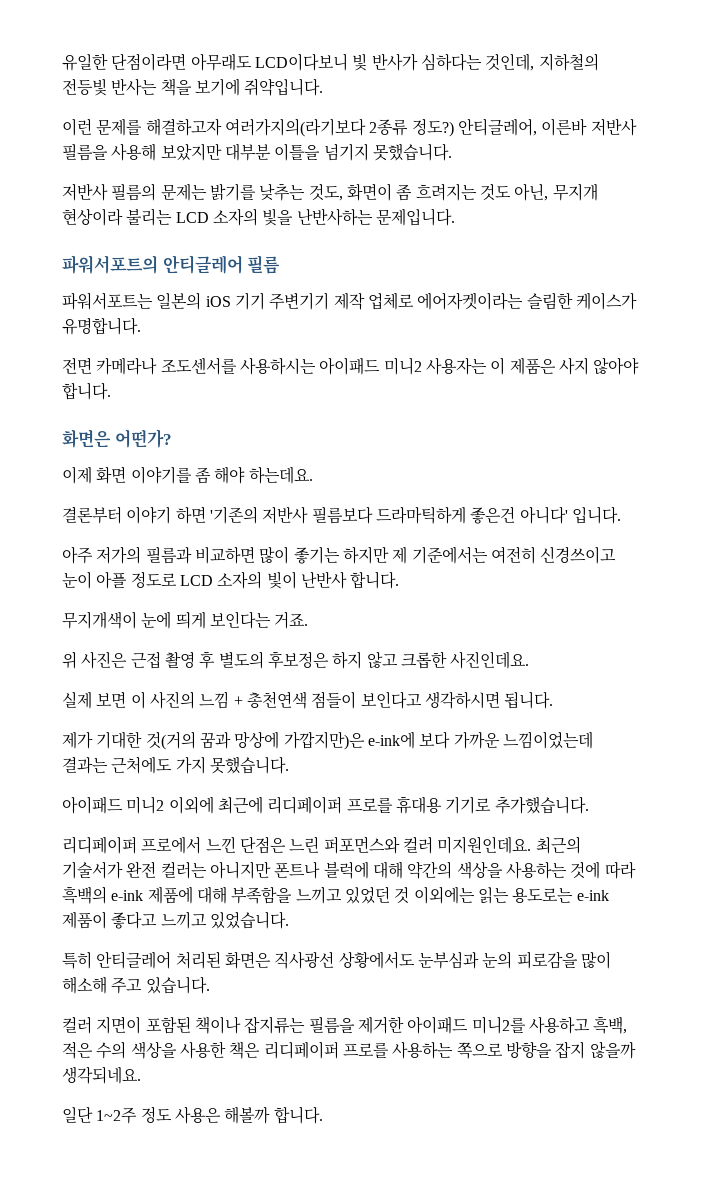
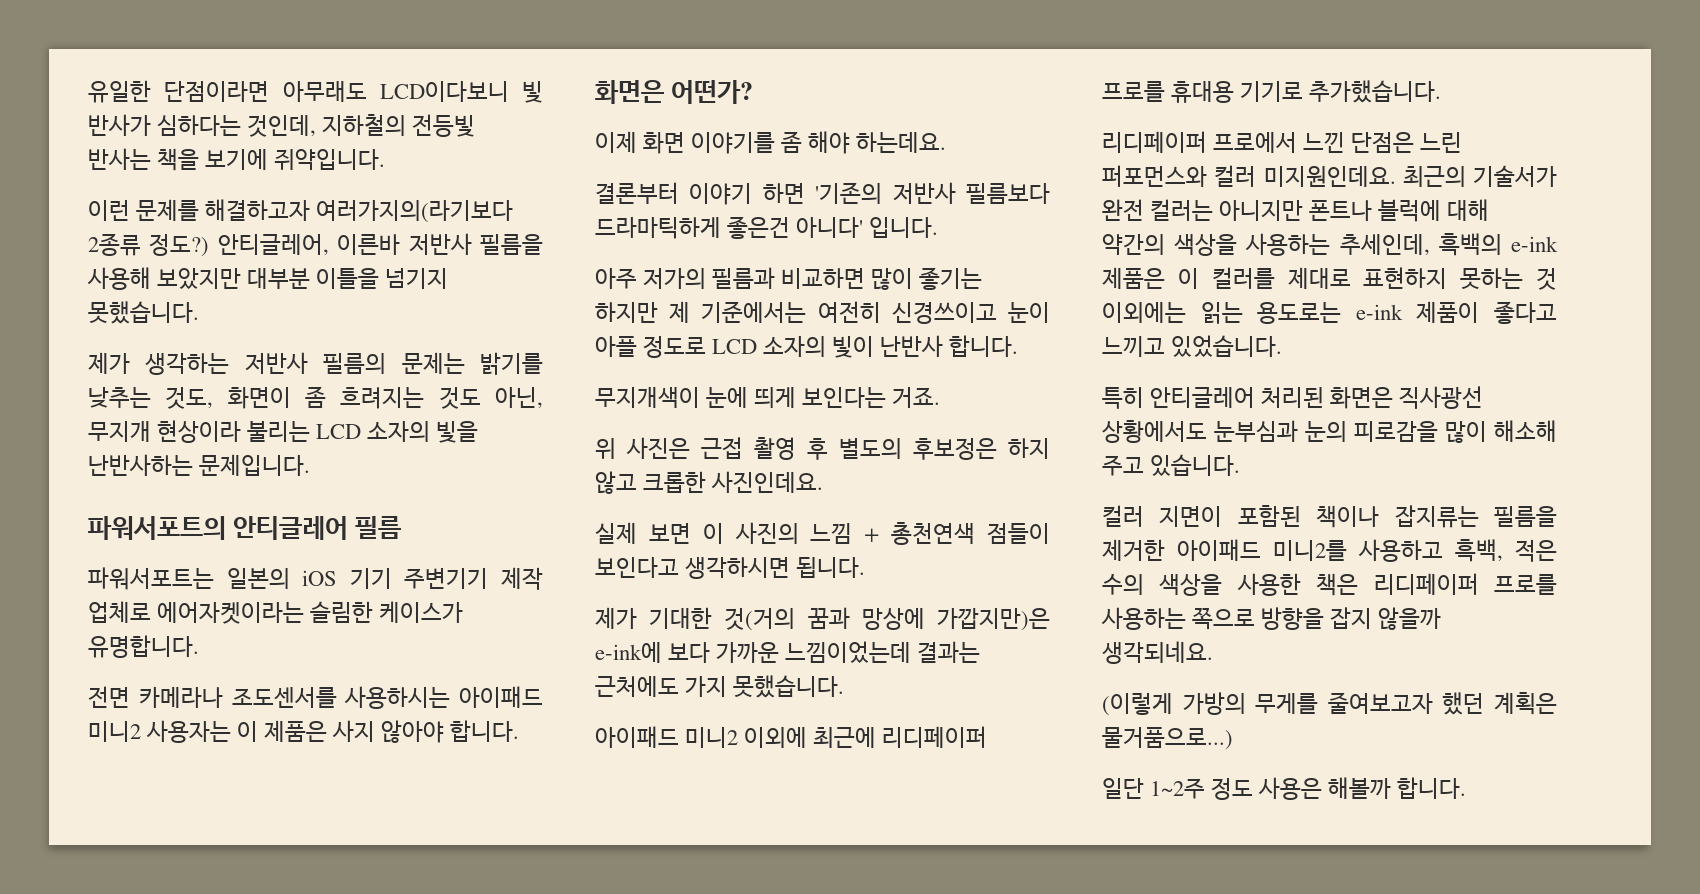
(452, 152) none -> [88,352,230,375] 제가 생각하는
[570,861,636,879] [62,886,390,904] 것에 따라 흑백의 e-ink 제품에 대해 부족함을 느끼고 있었던 -> [1339,233,1558,256] [1102,267,1524,289] 추세인데, 흑백의 e-ink 제품은 이 컬러를 제대로 표현하지 못하는
(141, 1075) none -> [1102,692,1557,716] [1102,727,1233,750] // (이렇게 가방의 무게를 줄여보고자 했던 계획은 물거품으로...)

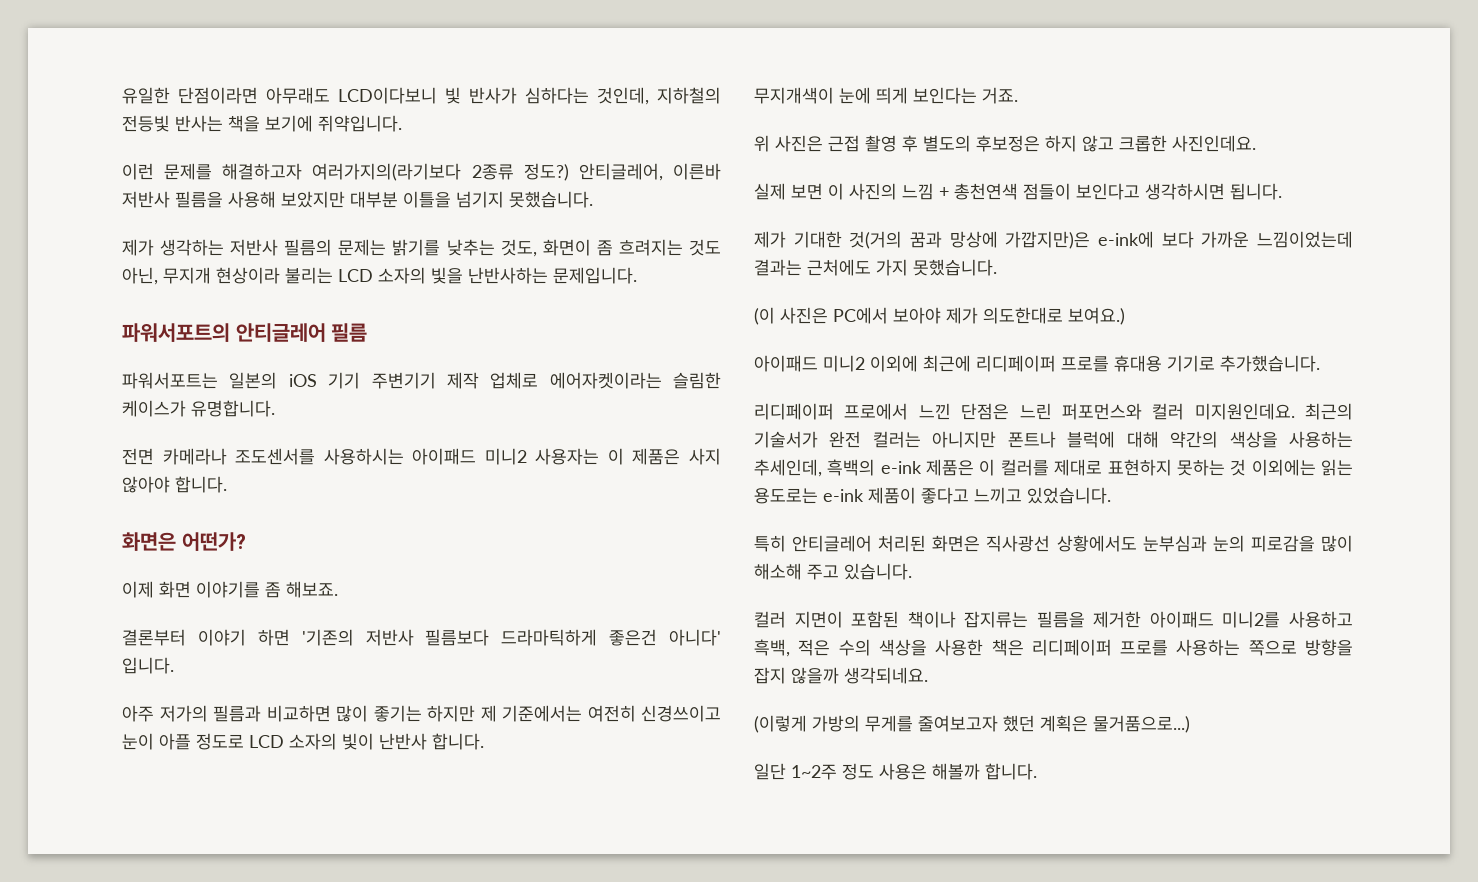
[808,131,947,154] 해야 하는데요. -> [286,581,338,598] 해보죠.
(845, 686) none -> [754,307,1125,325] // (이 사진은 PC에서 보아야 제가 의도한대로 보여요.)

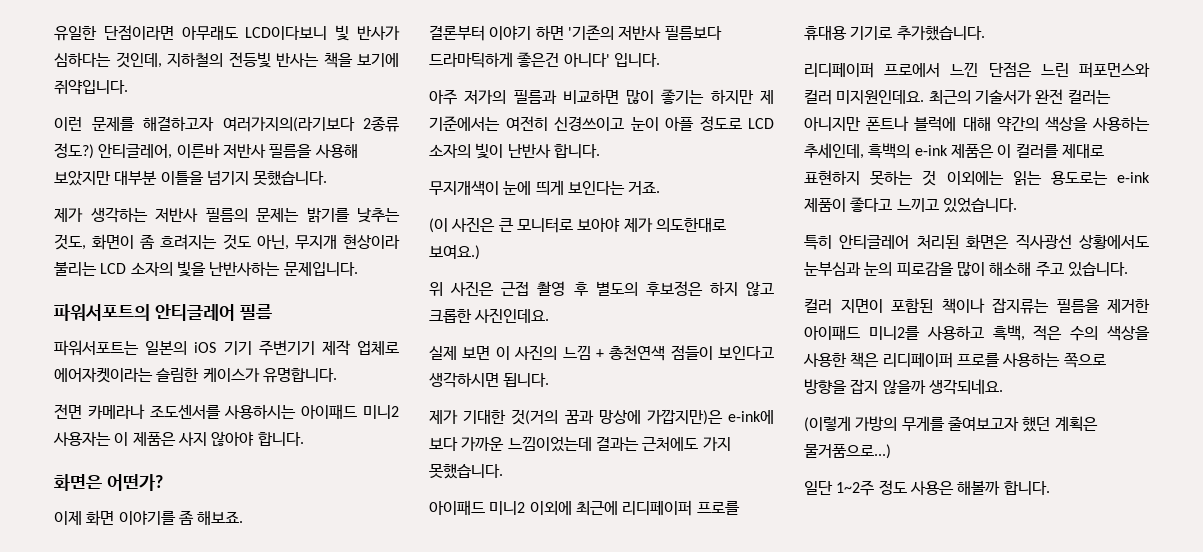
(1018, 95) none -> [429,217,726,233] [429,245,480,260] // (이 사진은 큰 모니터로 보아야 제가 의도한대로 보여요.)
[754,307,1125,325] // (이 사진은 PC에서 보아야 제가 의도한대로 보여요.) -> (503, 471) none

